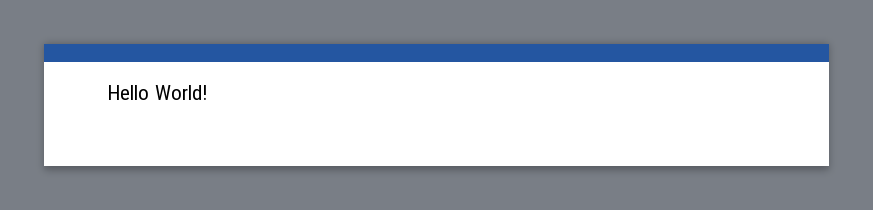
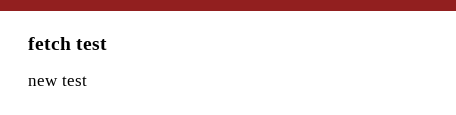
[107,85,208,100] Hello World! -> [28,37,108,50] [28,76,87,86] fetch test // new test

